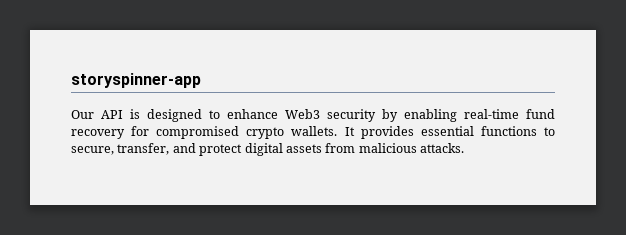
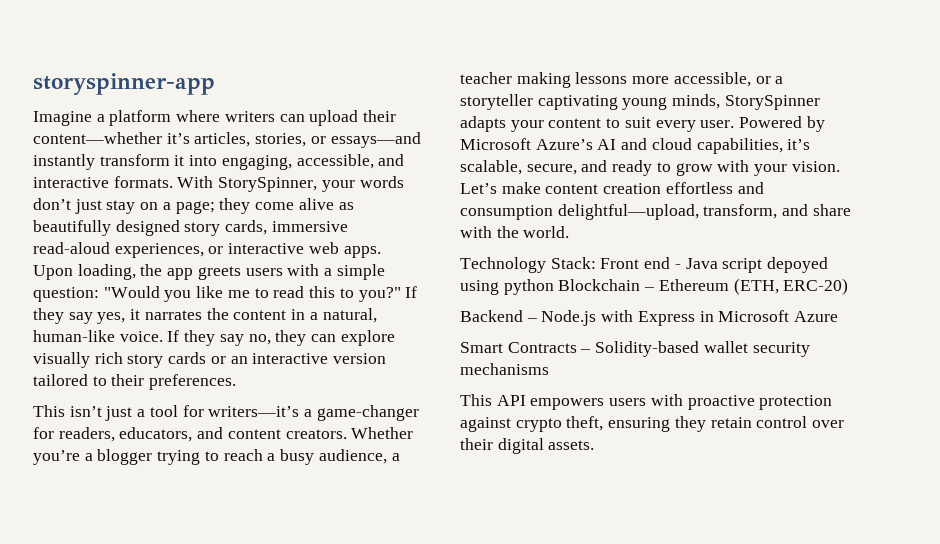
[71,109,555,122] [71,126,555,139] [71,143,464,156] Our API is designed to enhance Web3 security by enabling real-time fund recovery for compromised crypto wallets. It provides essential functions to secure, transfer, and protect digital assets from malicious attacks. -> [33,110,397,126] [33,132,421,148] [33,154,405,170] [33,176,404,192] [33,198,354,214] [33,220,348,236] [33,242,381,258] [33,264,385,280] [33,286,418,302] [33,308,377,324] [33,330,395,346] [33,352,387,368] [33,374,237,390] [33,405,419,421] [33,427,414,442] [33,449,400,465] [460,72,784,88] [460,94,820,110] [460,116,825,132] [460,138,811,154] [460,160,840,176] [460,182,764,194] [460,204,851,220] [460,226,570,238] [460,257,829,273] [460,278,849,295] [460,310,839,326] [460,341,810,357] [460,363,549,375] [460,394,833,410] [460,416,845,432] [460,438,595,454] Imagine a platform where writers can upload their content—whether it’s articles, stories, or essays—and instantly transform it into engaging, accessible, and interactive formats. With StorySpinner, your words don’t just stay on a page; they come alive as beautifully designed story cards, immersive read-aloud experiences, or interactive web apps. Upon loading, the app greets users with a simple question: "Would you like me to read this to you?" If they say yes, it narrates the content in a natural, human-like voice. If they say no, they can explore visually rich story cards or an interactive version tailored to their preferences. // This isn’t just a tool for writers—it’s a game-changer for readers, educators, and content creators. Whether you’re a blogger trying to reach a busy audience, a teacher making lessons more accessible, or a storyteller captivating young minds, StorySpinner adapts your content to suit every user. Powered by Microsoft Azure’s AI and cloud capabilities, it’s scalable, secure, and ready to grow with your vision. Let’s make content creation effortless and consumption delightful—upload, transform, and share with the world. // Technology Stack: Front end - Java script depoyed using python Blockchain – Ethereum (ETH, ERC-20) // Backend – Node.js with Express in Microsoft Azure // Smart Contracts – Solidity-based wallet security mechanisms // This API empowers users with proactive protection against crypto theft, ensuring they retain control over their digital assets.

